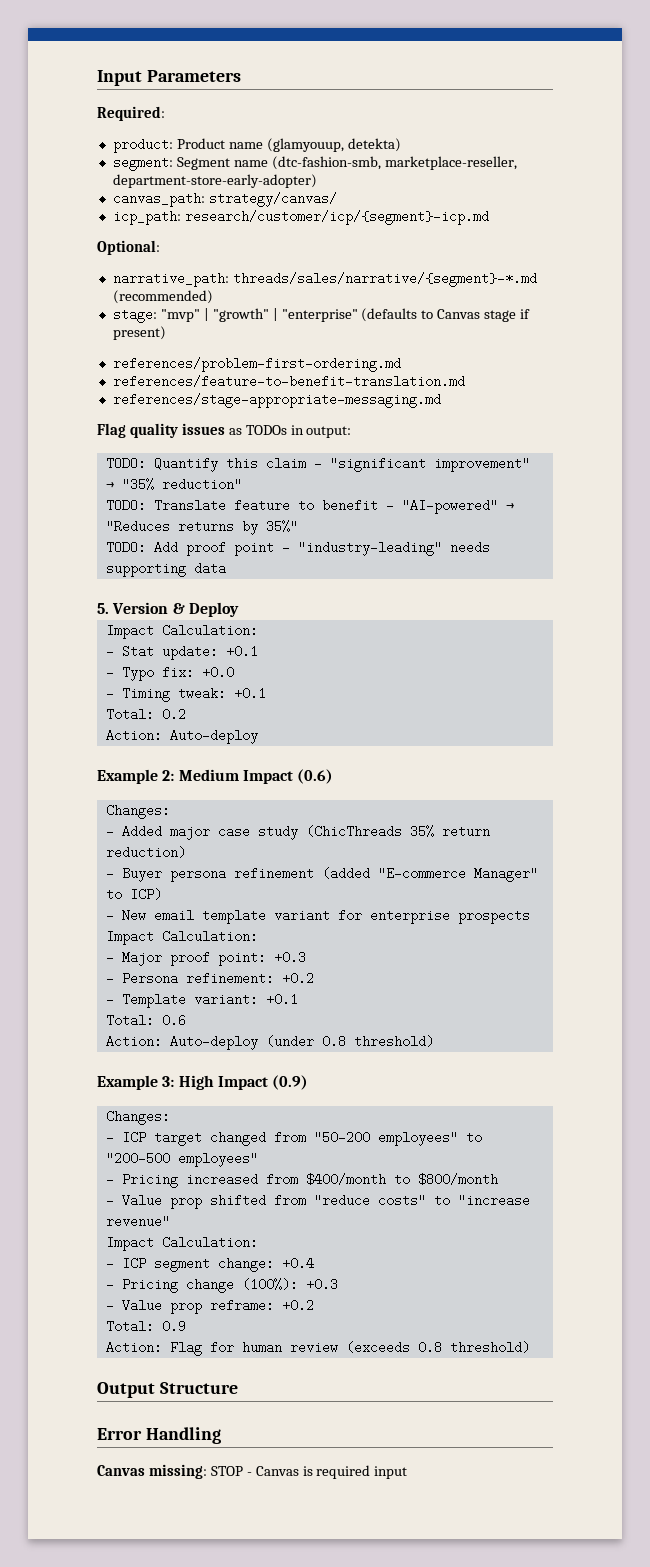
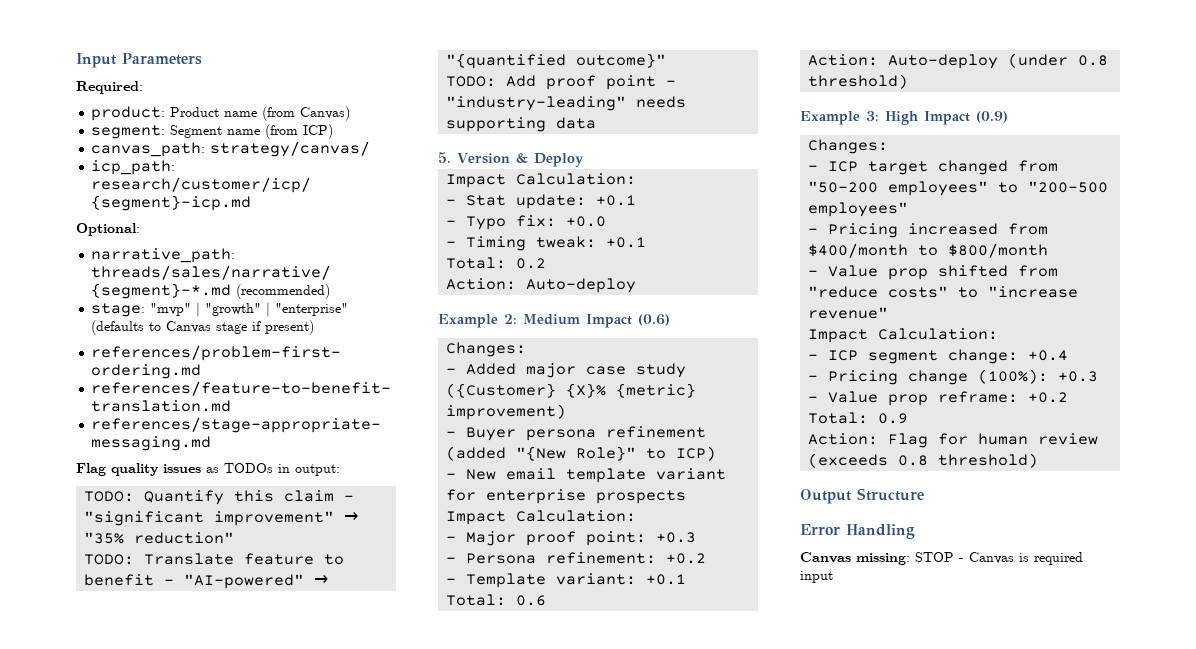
[266,138,401,152] (glamyouup, detekta) -> [262,106,351,121] (from Canvas)
[271,156,517,170] [112,174,317,188] (dtc-fashion-smb, marketplace-reseller, department-store-early-adopter) -> [265,124,334,139] (from ICP)
[105,520,298,535] "Reduces returns by 35%" -> [446,53,667,69] "{quantified outcome}"
[305,825,490,838] [105,846,186,859] (ChicThreads 35% return reduction) -> [446,383,697,398] [446,404,567,420] ({Customer} {X}% {metric} improvement)
[377,867,538,882] "E-commerce Manager" -> [516,446,637,461] "{New Role}"

